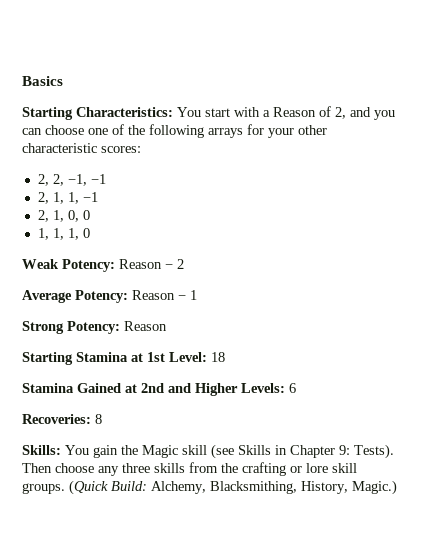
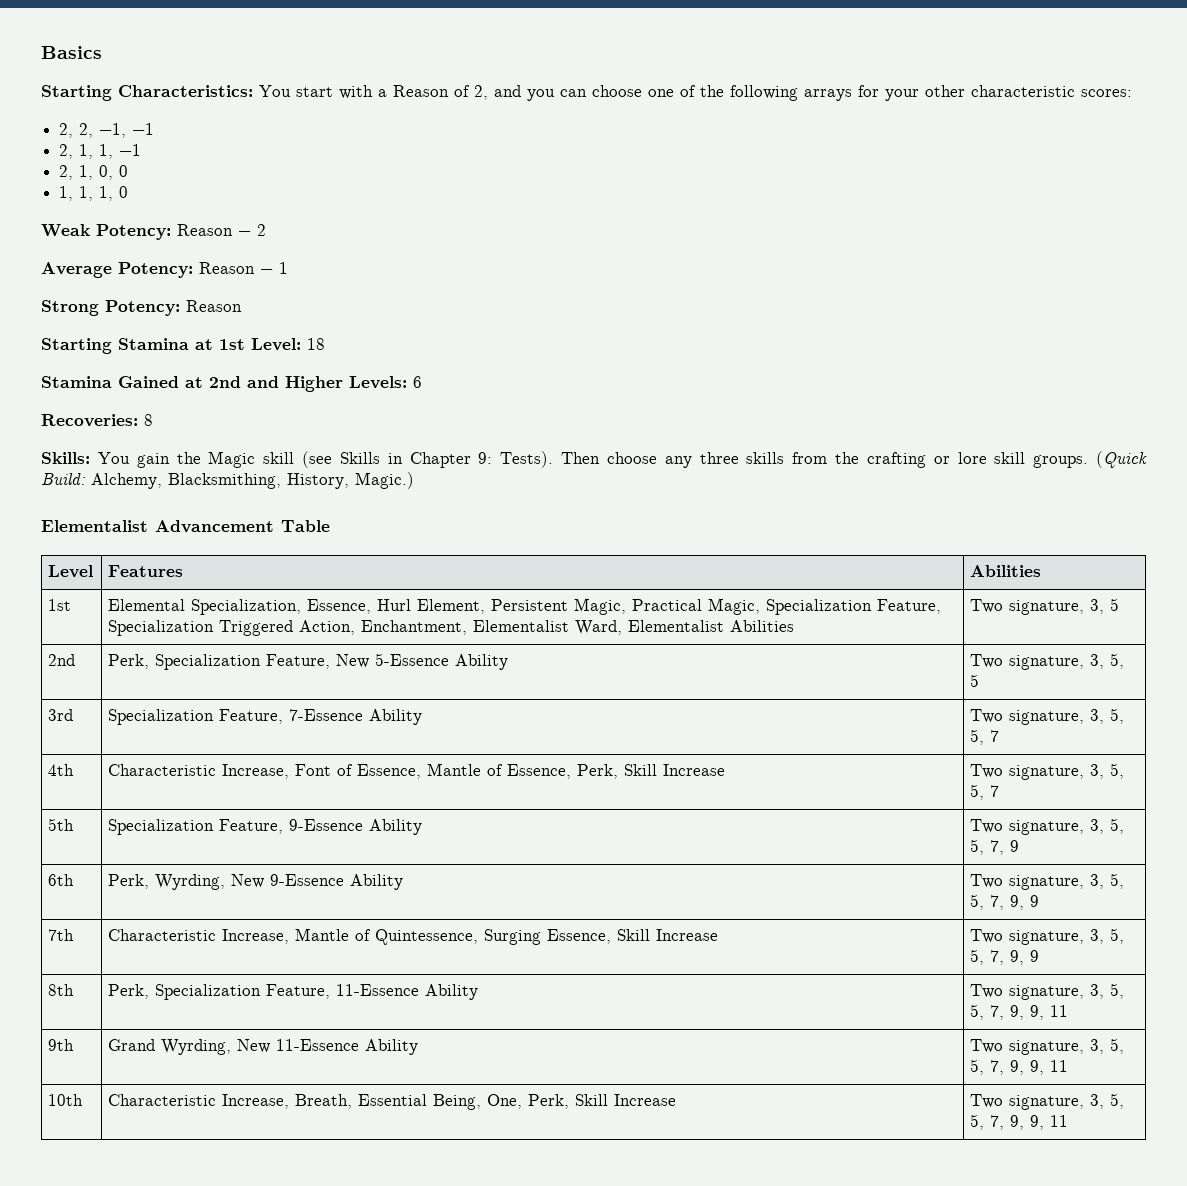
(397, 487) none -> [41,520,330,533] [48,565,94,578] [108,565,184,577] [970,565,1042,577] [48,599,72,611] [108,598,942,615] [108,620,795,636] [970,598,1120,615] [48,654,76,666] [108,653,509,670] [970,653,1125,670] [970,674,980,687] [48,709,74,721] [108,709,423,725] [970,708,1125,725] [970,729,1000,745] [48,764,75,776] [108,763,726,779] [970,763,1125,780] [970,784,1000,800] [48,818,75,831] [108,819,423,835] [970,818,1125,835] [970,839,1020,855] [48,874,75,886] [108,874,404,890] [970,873,1125,890] [970,894,1040,910] [48,929,75,941] [108,928,719,945] [970,928,1125,945] [970,949,1040,965] [48,984,75,996] [108,984,479,1000] [970,983,1125,1000] [970,1004,1069,1020] [48,1039,75,1051] [108,1039,419,1055] [970,1038,1125,1055] [970,1059,1069,1075] [48,1094,84,1106] [108,1094,677,1110] [970,1093,1125,1110] [970,1114,1069,1130] // Elementalist Advancement Table // Level | Features | Abilities // 1st | Elemental Specialization, Essence, Hurl Element, Persistent Magic, Practical Magic, Specialization Feature, Specialization Triggered Action, Enchantment, Elementalist Ward, Elementalist Abilities | Two signature, 3, 5 // 2nd | Perk, Specialization Feature, New 5-Essence Ability | Two signature, 3, 5, 5 // 3rd | Specialization Feature, 7-Essence Ability | Two signature, 3, 5, 5, 7 // 4th | Characteristic Increase, Font of Essence, Mantle of Essence, Perk, Skill Increase | Two signature, 3, 5, 5, 7 // 5th | Specialization Feature, 9-Essence Ability | Two signature, 3, 5, 5, 7, 9 // 6th | Perk, Wyrding, New 9-Essence Ability | Two signature, 3, 5, 5, 7, 9, 9 // 7th | Characteristic Increase, Mantle of Quintessence, Surging Essence, Skill Increase | Two signature, 3, 5, 5, 7, 9, 9 // 8th | Perk, Specialization Feature, 11-Essence Ability | Two signature, 3, 5, 5, 7, 9, 9, 11 // 9th | Grand Wyrding, New 11-Essence Ability | Two signature, 3, 5, 5, 7, 9, 9, 11 // 10th | Characteristic Increase, Breath, Essential Being, One, Perk, Skill Increase | Two signature, 3, 5, 5, 7, 9, 9, 11

